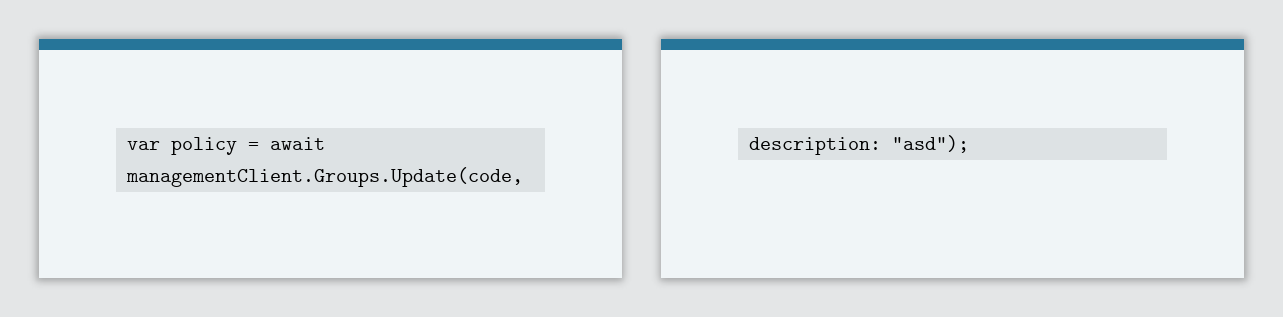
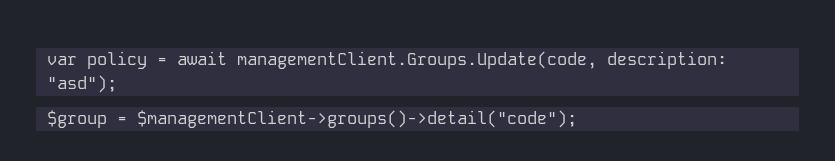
(970, 144) none -> [46,110,577,128] // $group = $managementClient->groups()->detail("code");

